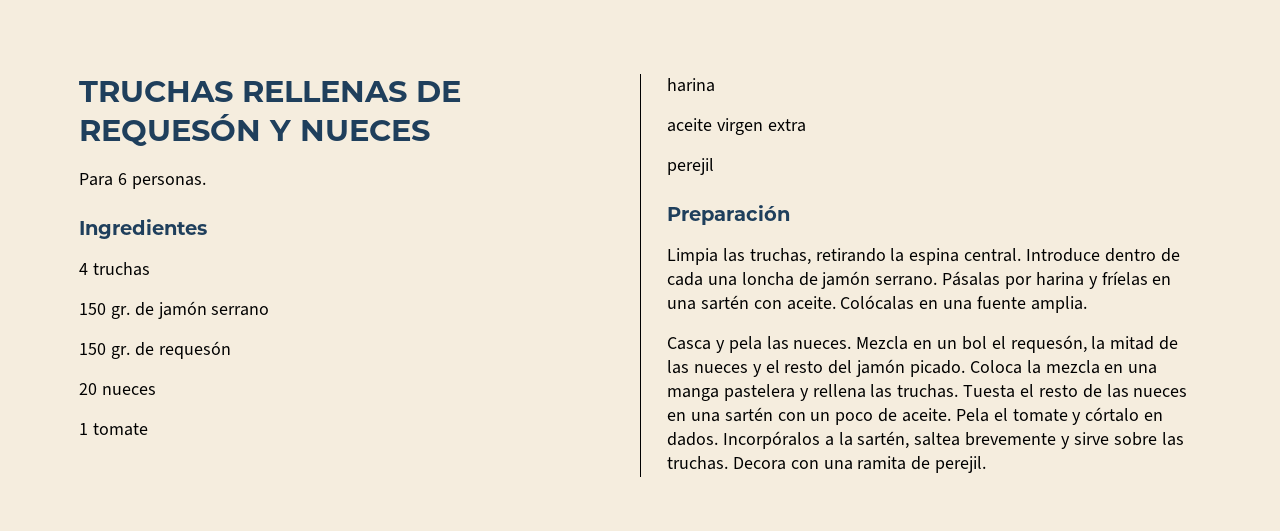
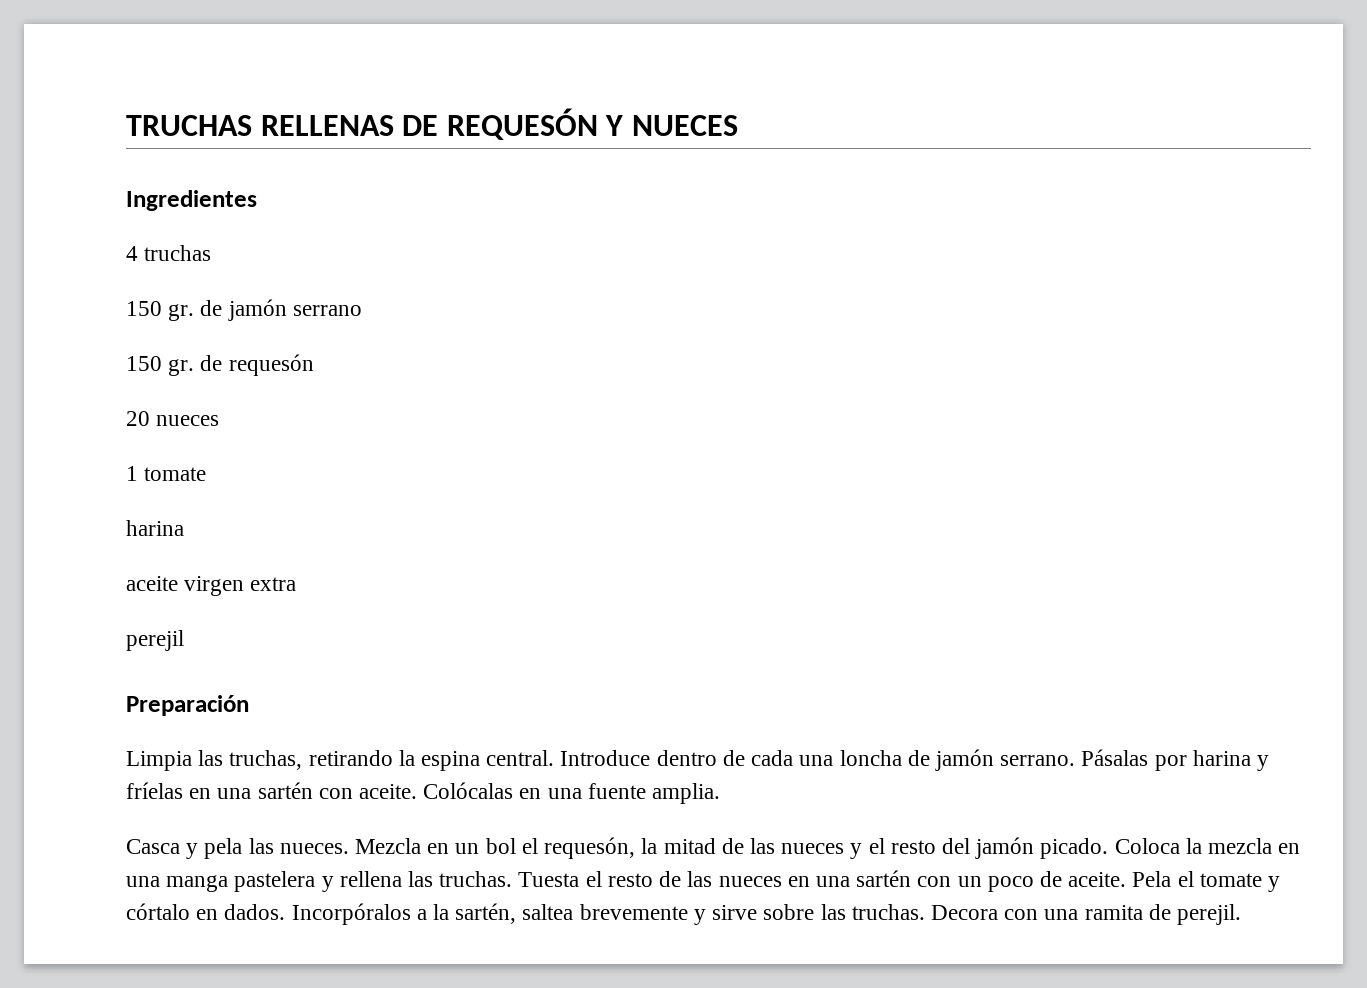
[79,173,206,189] // Para 6 personas. -> (738, 125) none

